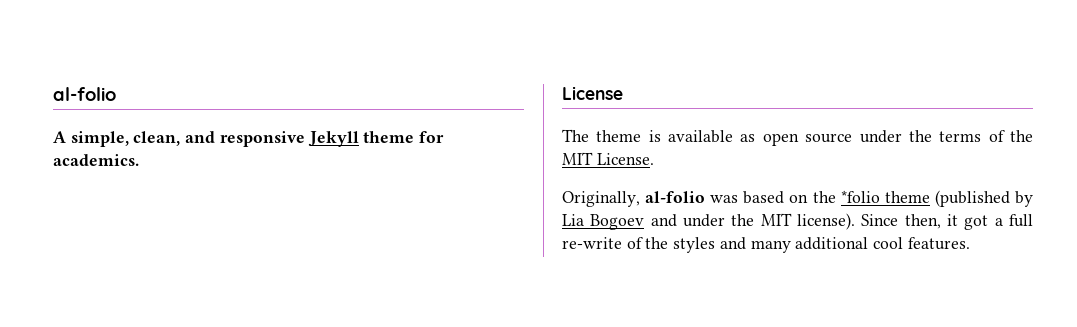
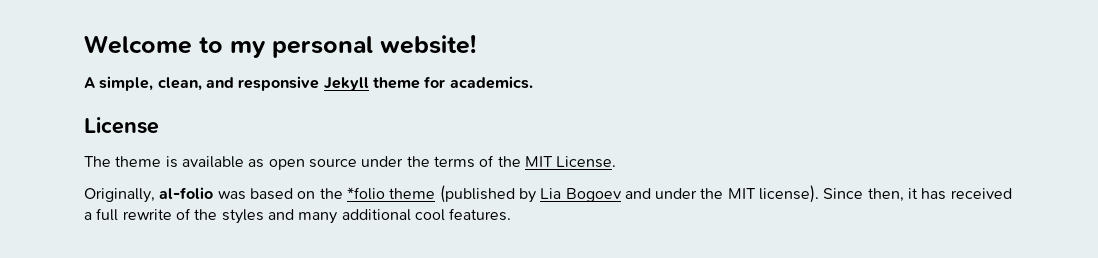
[53,87,116,101] al-folio -> [84,35,476,58] Welcome to my personal website!
[964,215,989,230] got -> [921,188,1012,200] has received
[562,237,622,249] re-write -> [122,209,172,220] rewrite

